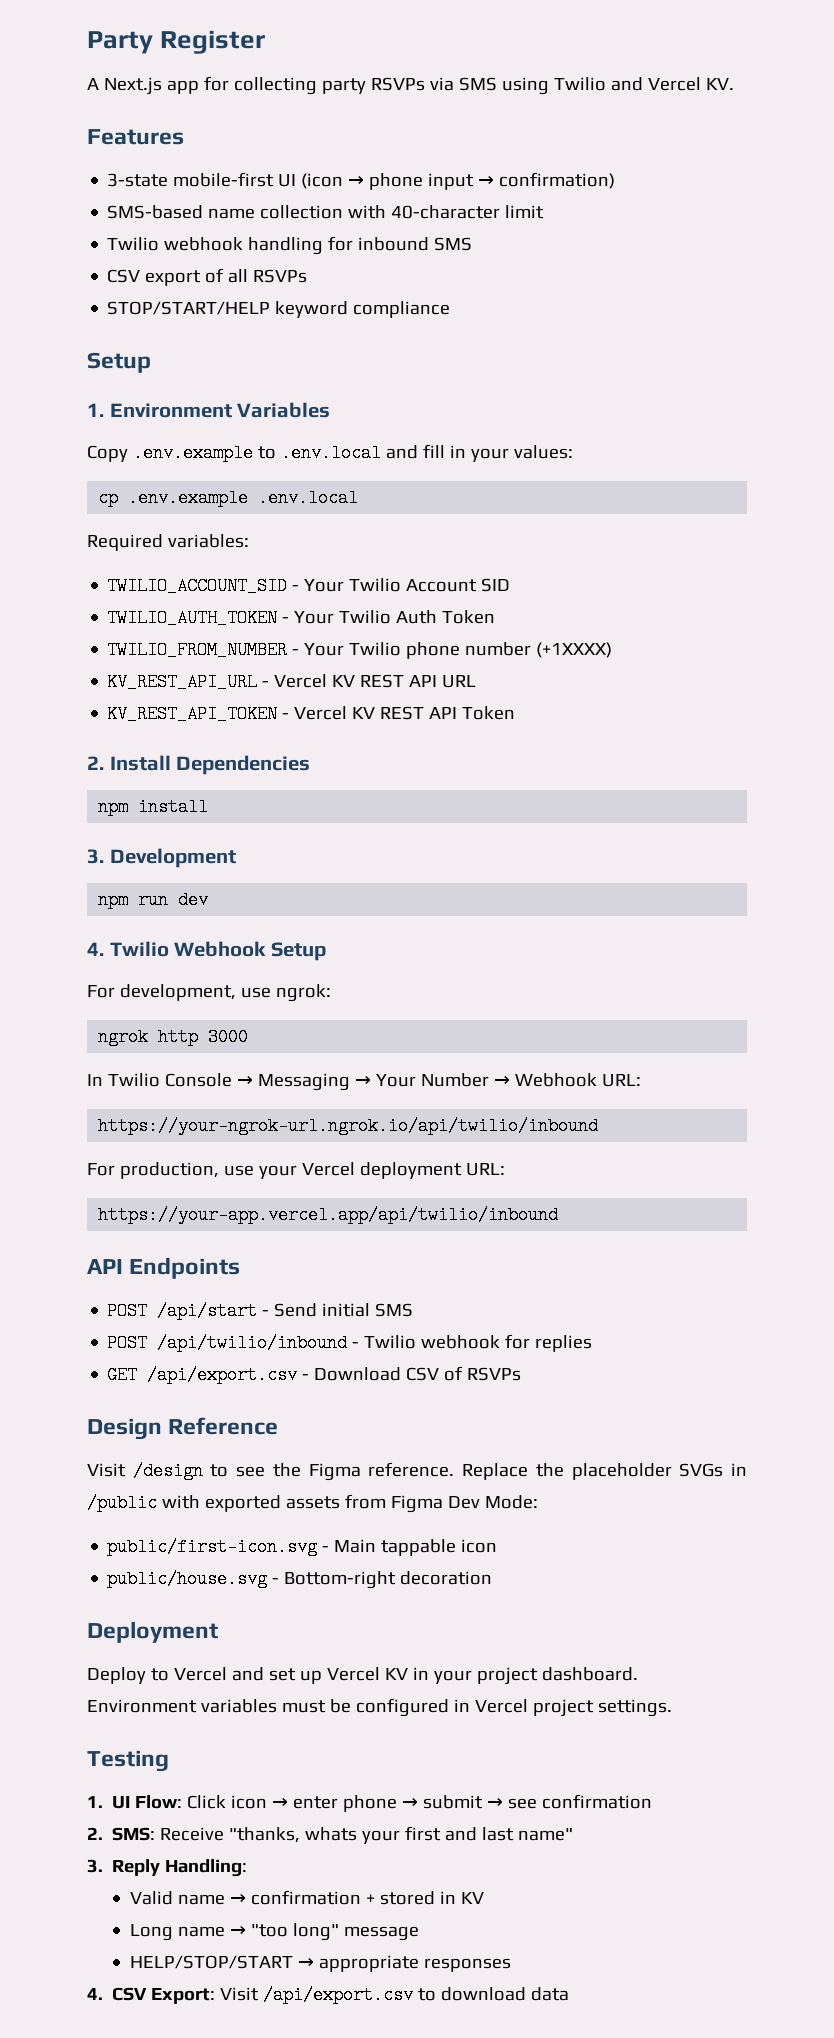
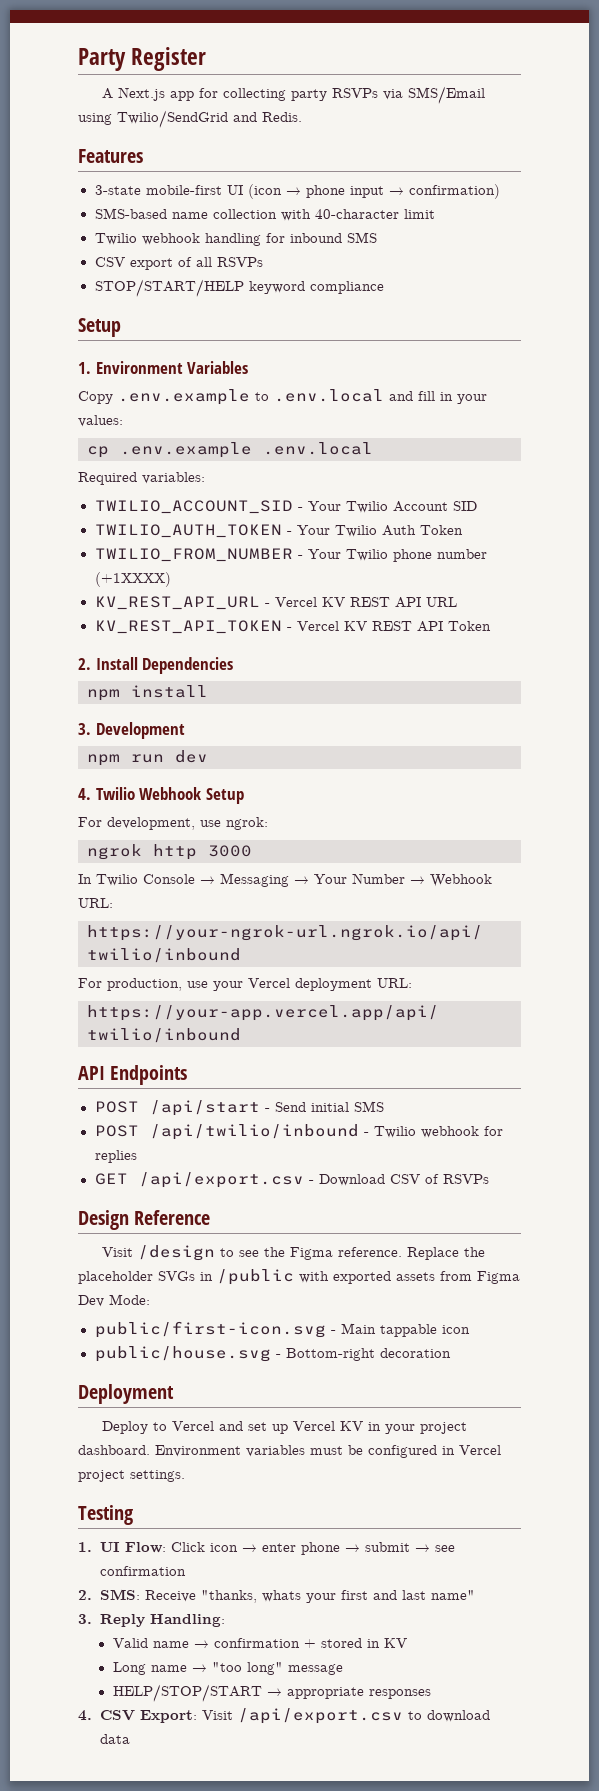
[458,77,734,95] SMS using Twilio and Vercel KV. -> [407,86,485,104] [78,110,302,128] SMS/Email using Twilio/SendGrid and Redis.

